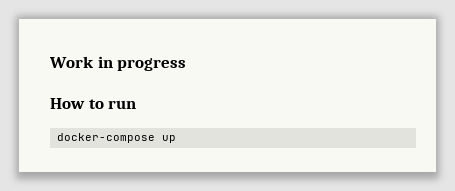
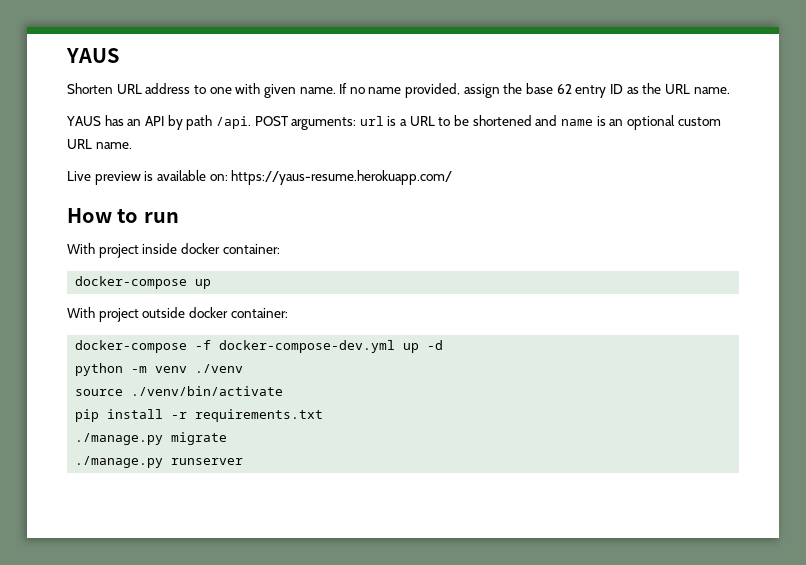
[49,56,187,71] [50,98,137,109] [57,133,177,143] Work in progress // How to run // docker-compose up -> [66,48,119,63] [67,83,730,98] [66,115,721,130] [67,139,132,149] [67,170,453,185] [67,208,179,223] [67,243,280,258] [75,276,212,289] [67,307,288,322] [75,340,444,353] [75,363,244,376] [75,386,284,396] [75,409,324,422] [75,432,228,445] [75,456,244,468] YAUS // Shorten URL address to one with given name. If no name provided, assign the base 62 entry ID as the URL name. // YAUS has an API by path /api. POST arguments: url is a URL to be shortened and name is an optional custom URL name. // Live preview is available on: https://yaus-resume.herokuapp.com/ // How to run // With project inside docker container: // docker-compose up // With project outside docker container: // docker-compose -f docker-compose-dev.yml up -d // python -m venv ./venv // source ./venv/bin/activate // pip install -r requirements.txt // ./manage.py migrate // ./manage.py runserver

